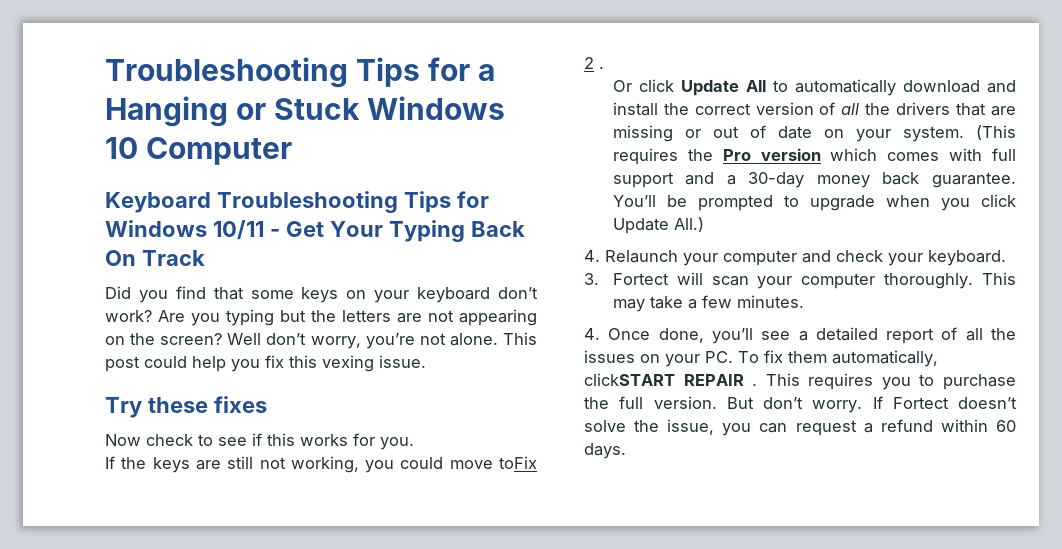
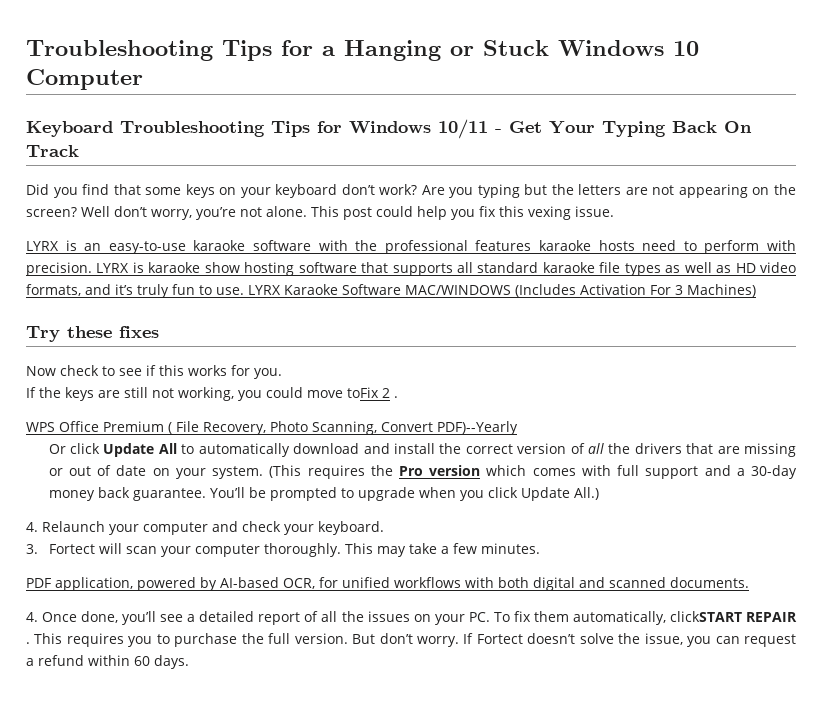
(426, 361) none -> [26,240,797,254] [26,262,797,276] [26,284,756,298] // LYRX is an easy-to-use karaoke software with the professional features karaoke hosts need to perform with precision. LYRX is karaoke show hosting software that supports all standard karaoke file types as well as HD video formats, and it’s truly fun to use. LYRX Karaoke Software MAC/WINDOWS (Includes Activation For 3 Machines)
(604, 67) none -> [26,421,518,435] // WPS Office Premium ( File Recovery, Photo Scanning, Convert PDF)--Yearly
(804, 301) none -> [26,577,749,591] // PDF application, powered by AI-based OCR, for unified workflows with both digital and scanned documents.

